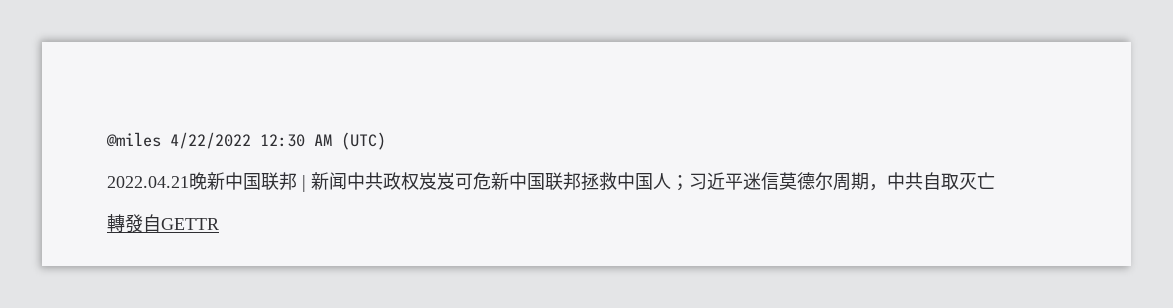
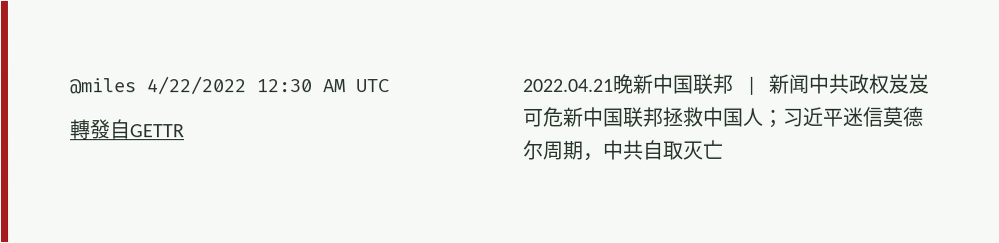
[341,132,386,150] (UTC) -> [355,79,389,93] [69,119,185,140] UTC // 轉發自GETTR
[107,214,219,233] // 轉發自GETTR -> (724, 149) none

